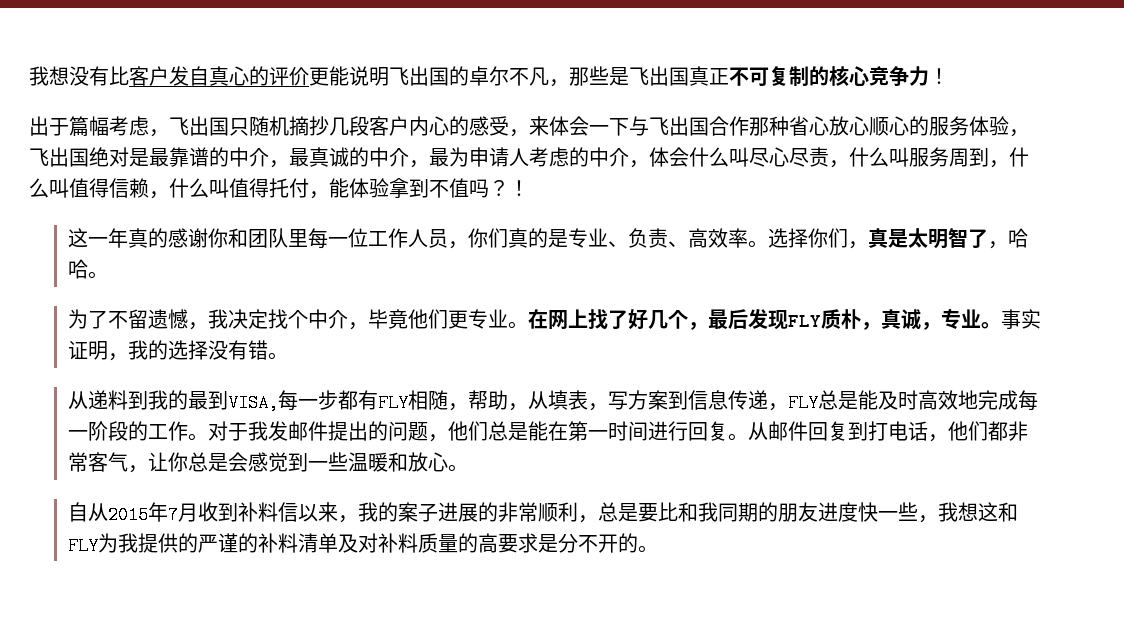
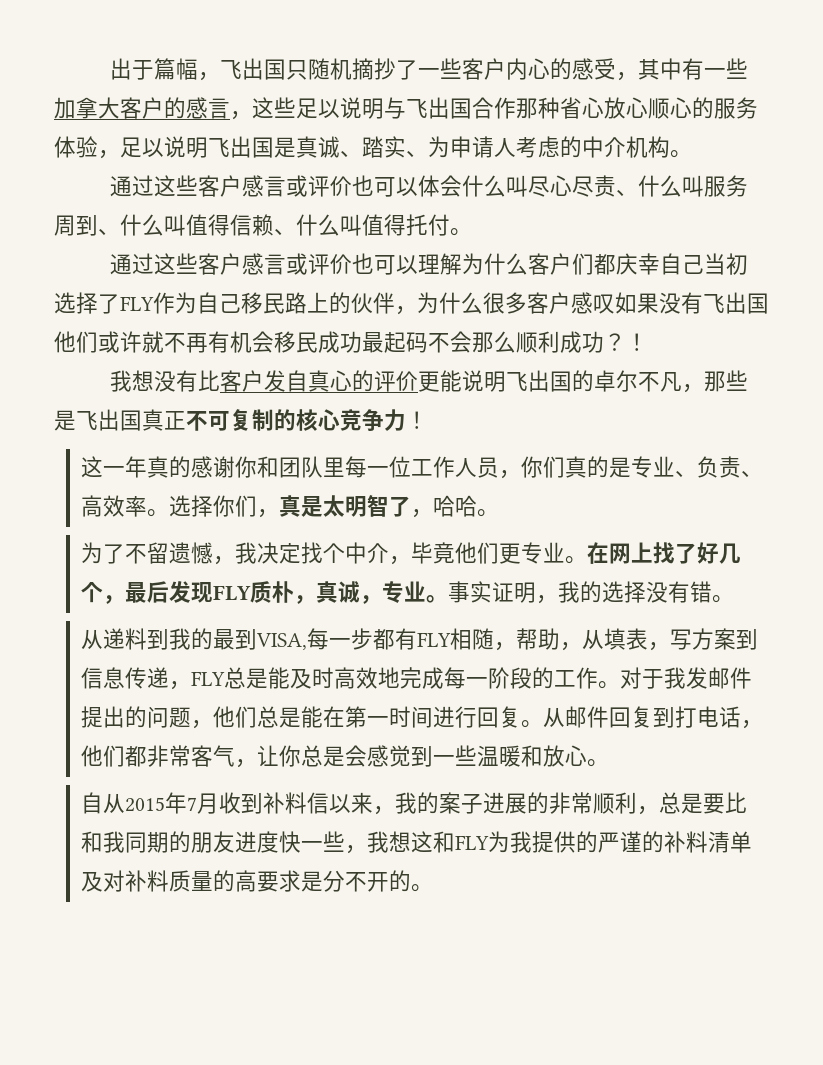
(29, 76) none -> [109,58,748,81] [54,97,758,120] [54,136,692,159] [109,175,748,197] [54,214,472,236] [109,253,748,275] [54,292,769,315] [54,331,648,353] 出于篇幅，飞出国只随机摘抄了一些客户内心的感受，其中有一些加拿大客户的感言，这些足以说明与飞出国合作那种省心放心顺心的服务体验，足以说明飞出国是真诚、踏实、为申请人考虑的中介机构。 // 通过这些客户感言或评价也可以体会什么叫尽心尽责、什么叫服务周到、什么叫值得信赖、什么叫值得托付。 // 通过这些客户感言或评价也可以理解为什么客户们都庆幸自己当初选择了FLY作为自己移民路上的伙伴，为什么很多客户感叹如果没有飞出国他们或许就不再有机会移民成功最起码不会那么顺利成功？！ //
[29,116,1029,137] [29,147,1029,168] [29,178,529,199] // 出于篇幅考虑，飞出国只随机摘抄几段客户内心的感受，来体会一下与飞出国合作那种省心放心顺心的服务体验，飞出国绝对是最靠谱的中介，最真诚的中介，最为申请人考虑的中介，体会什么叫尽心尽责，什么叫服务周到，什么叫值得信赖，什么叫值得托付，能体验拿到不值吗？！ -> (428, 420) none

